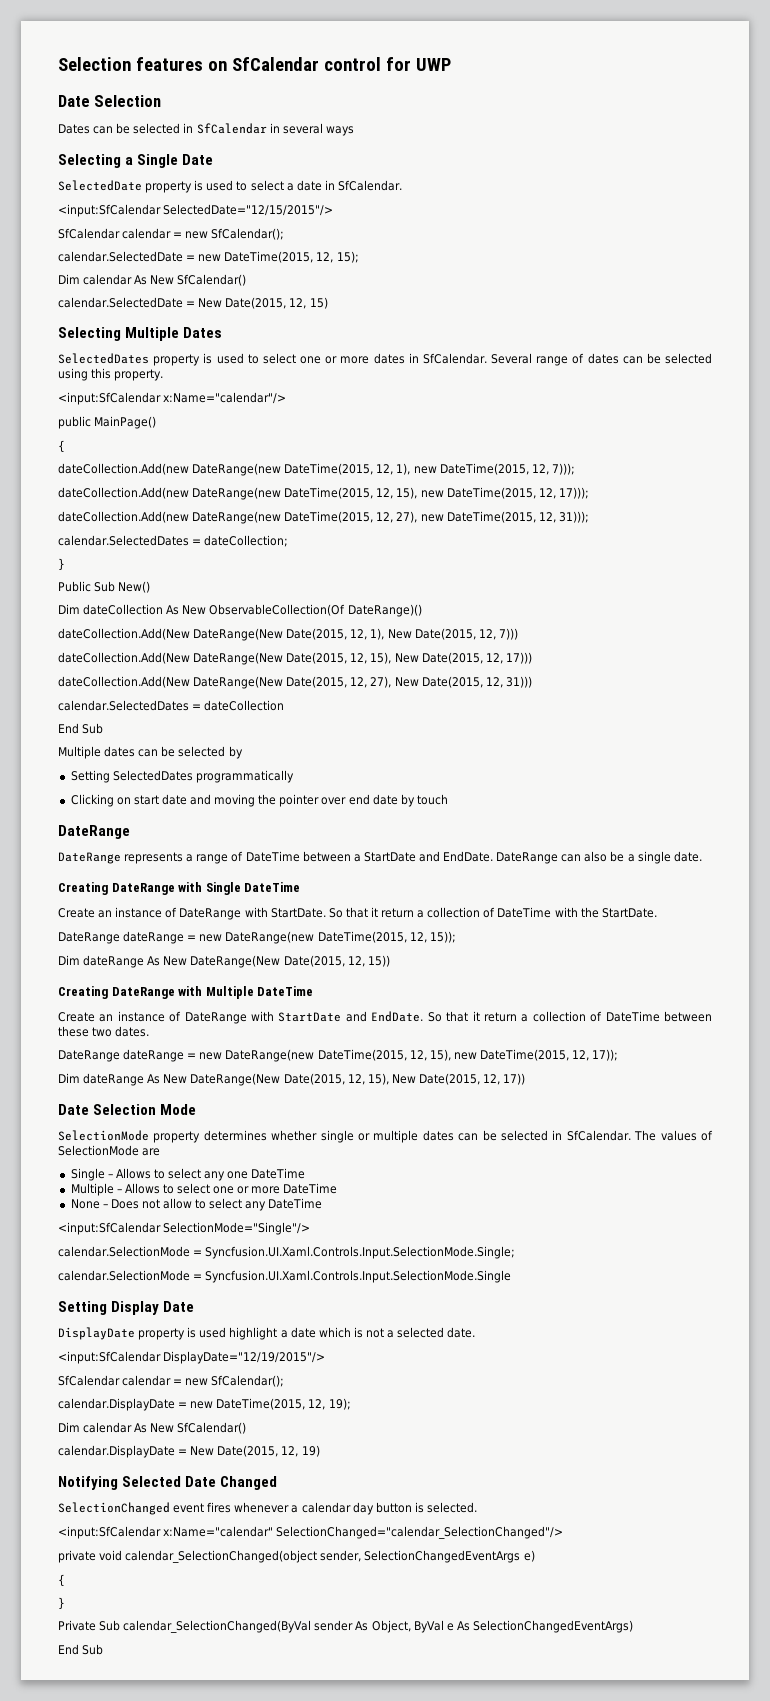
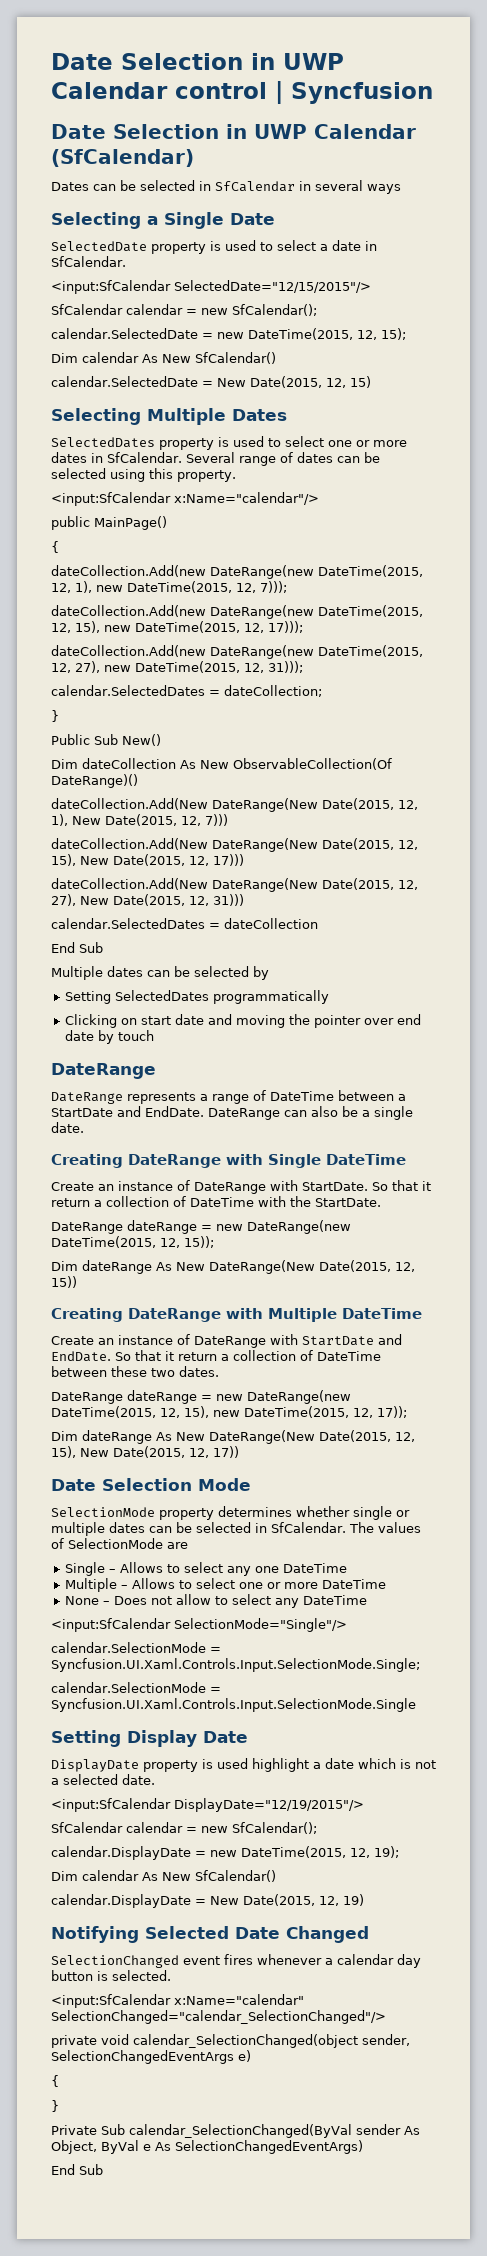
[58,57,451,71] [58,95,162,107] Selection features on SfCalendar control for UWP // Date Selection -> [51,53,344,70] [51,81,433,104] [51,124,416,139] [51,149,194,167] Date Selection in UWP Calendar control | Syncfusion // Date Selection in UWP Calendar (SfCalendar)

